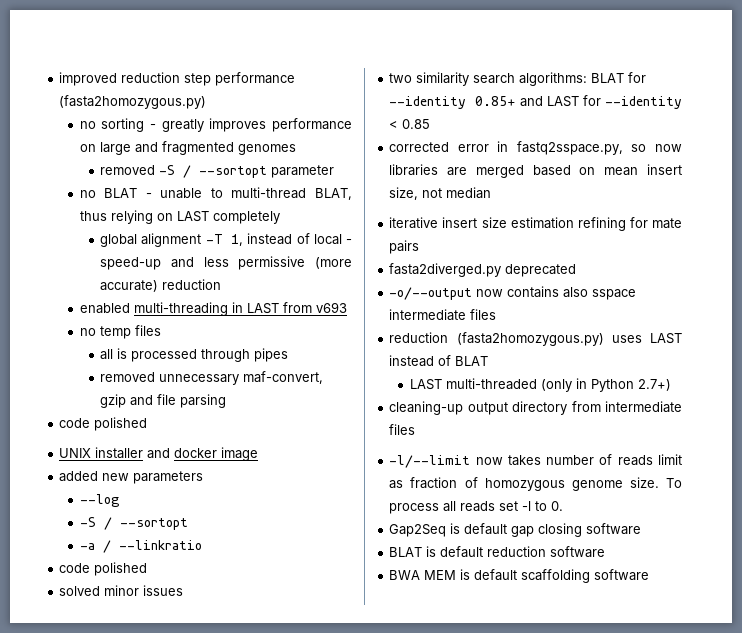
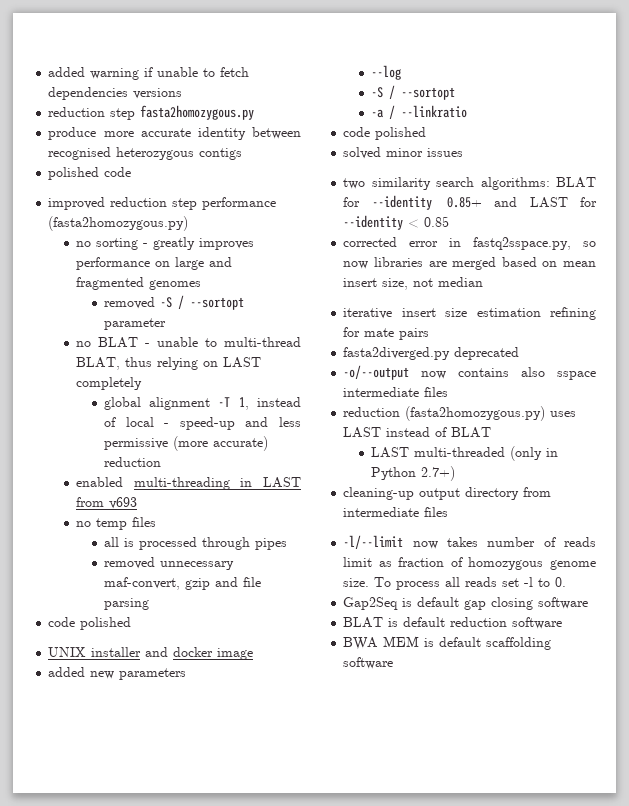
(59, 79) none -> [48,67,250,80] [48,87,183,100] [48,105,255,120] [48,127,301,140] [48,147,243,160] [48,167,132,180] added warning if unable to fetch dependencies versions // reduction step fasta2homozygous.py // produce more accurate identity between recognised heterozygous contigs // polished code //

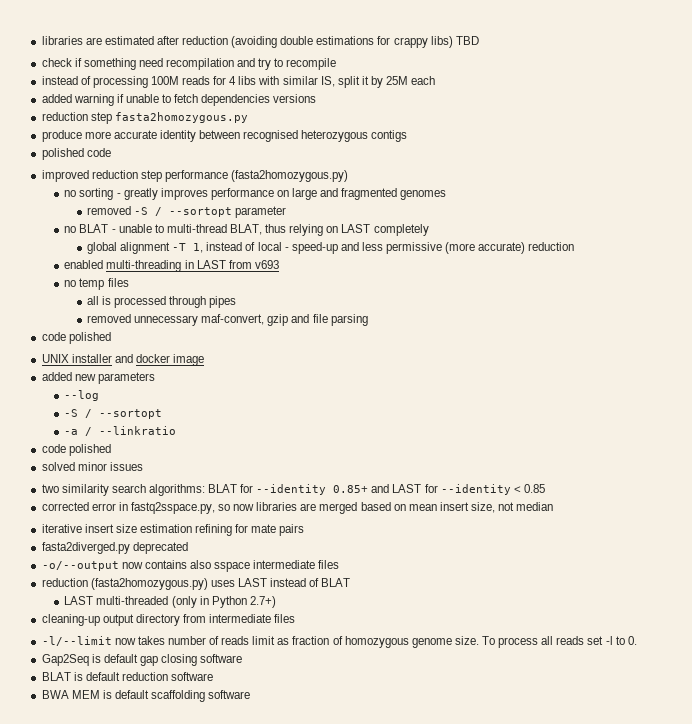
(48, 72) none -> [41,36,479,48] [41,58,337,70] [41,76,436,88] libraries are estimated after reduction (avoiding double estimations for crappy libs) TBD // check if something need recompilation and try to recompile // instead of processing 100M reads for 4 libs with similar IS, split it by 25M each //

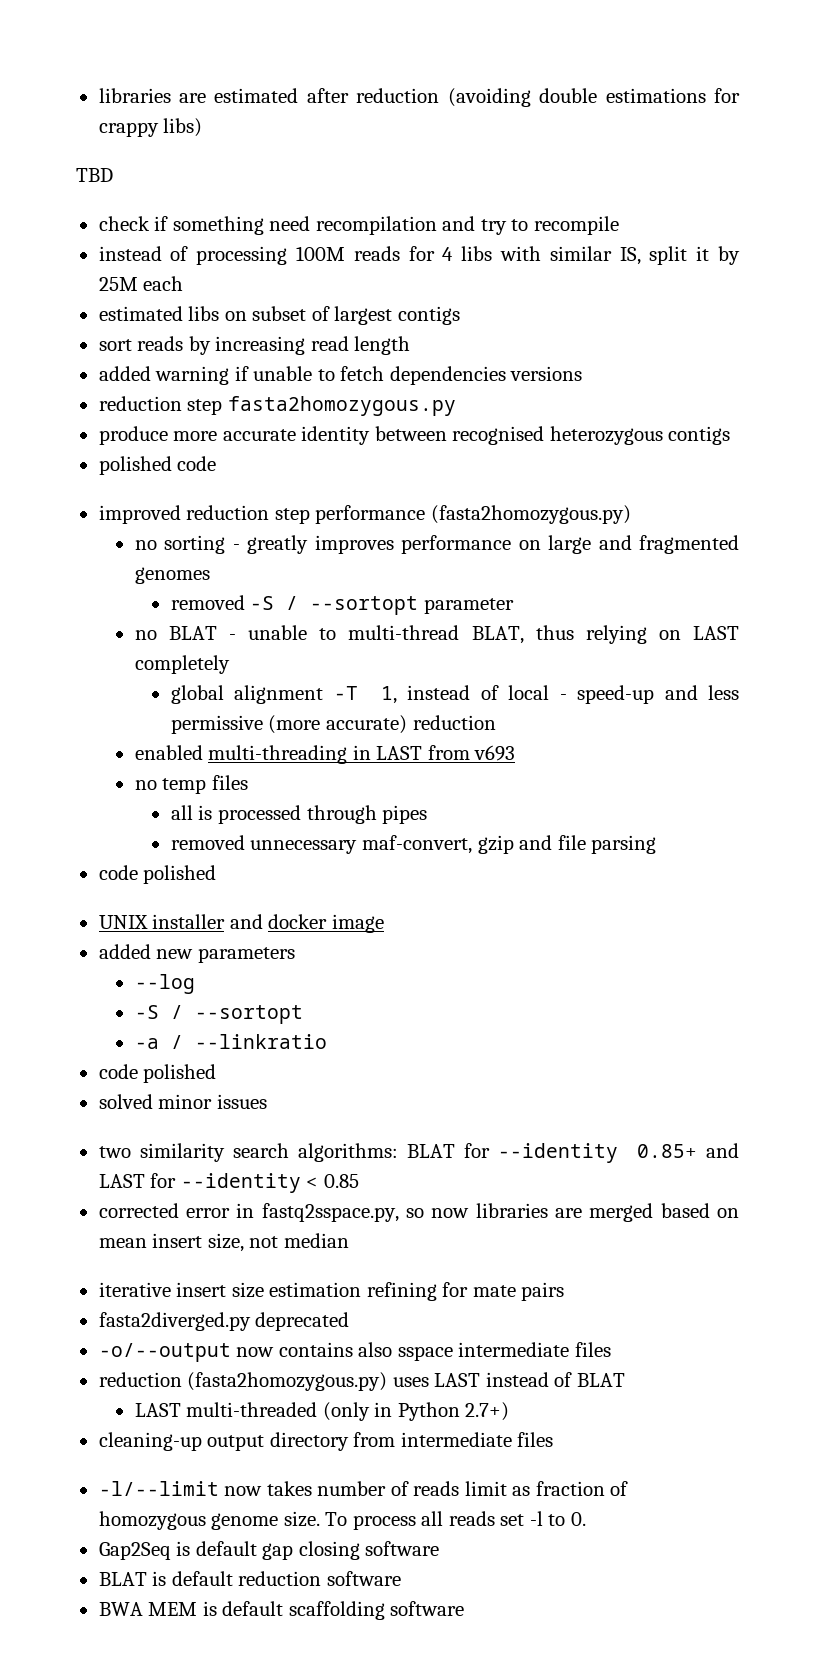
(453, 42) none -> (203, 127) //
(436, 80) none -> [98,306,460,325] [98,336,411,355] // estimated libs on subset of largest contigs // sort reads by increasing read length

